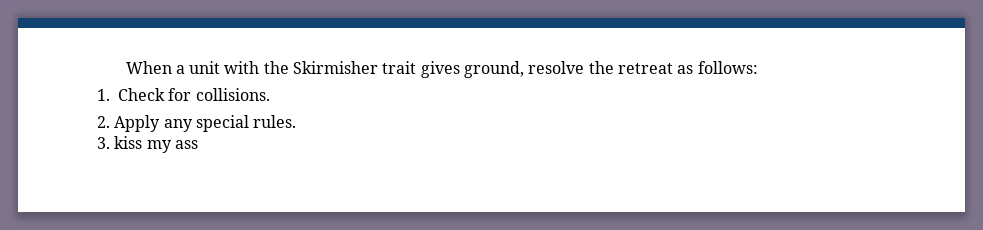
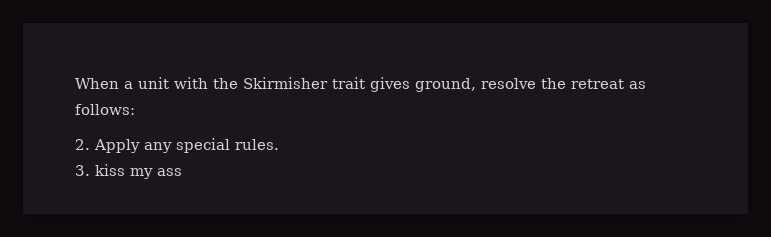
[97,88,270,101] // 1. Check for collisions. -> (135, 109) none

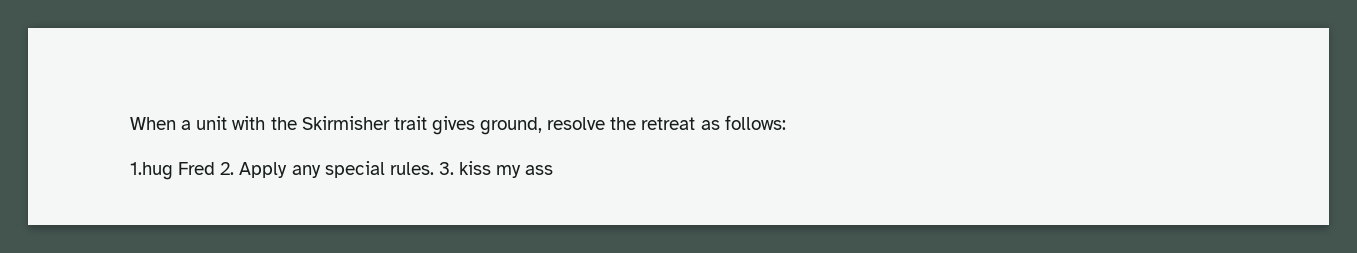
(135, 109) none -> [130,162,216,180] 1.hug Fred
(279, 144) // -> (434, 168) none

